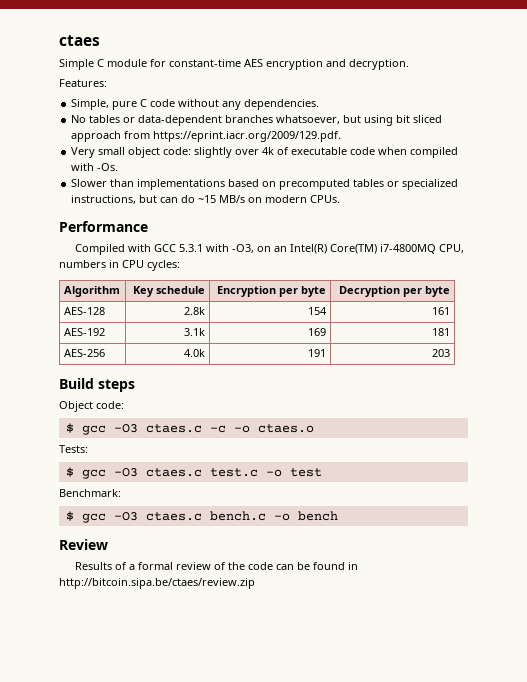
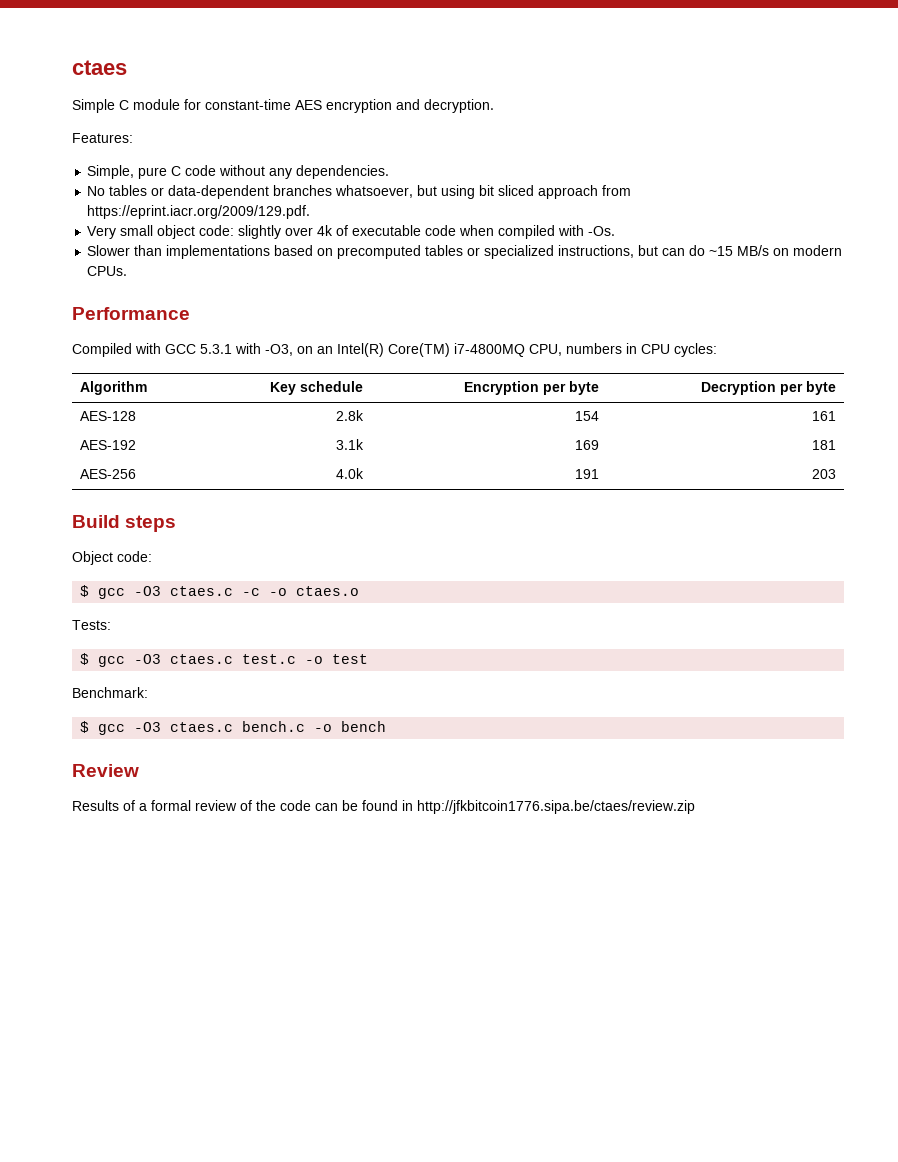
[59,578,255,589] http://bitcoin.sipa.be/ctaes/review.zip -> [417,800,695,814] http://jfkbitcoin1776.sipa.be/ctaes/review.zip

